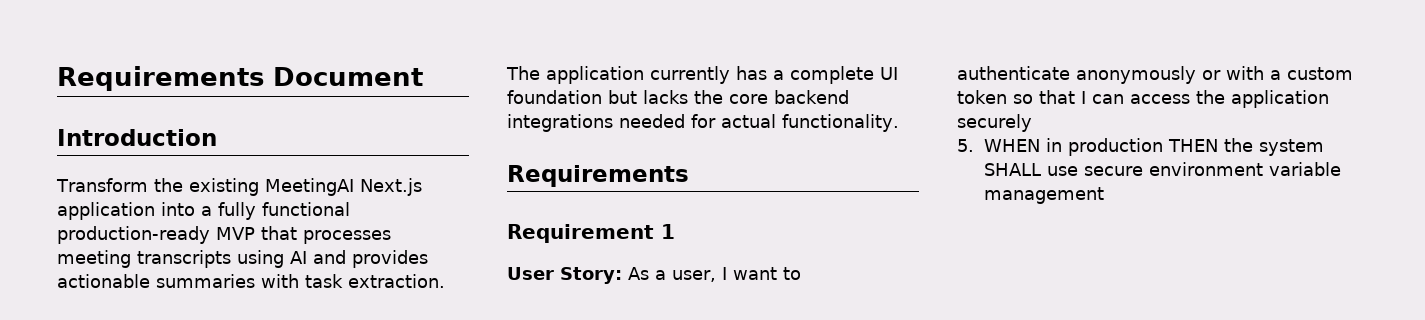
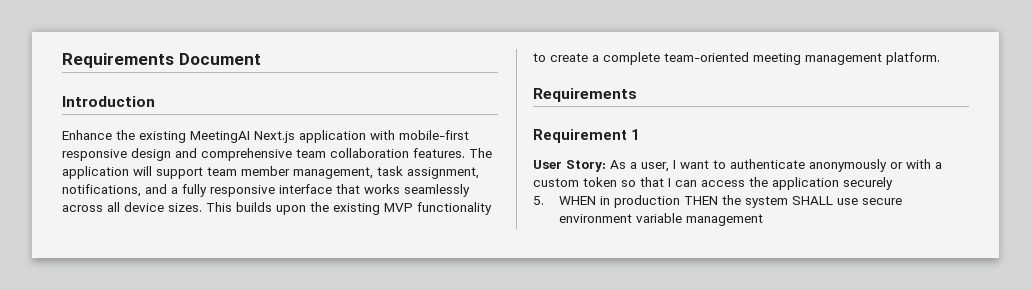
[56,178,148,192] Transform -> [62,130,112,140] Enhance
[161,202,350,220] [57,226,391,244] [57,250,428,268] [57,274,445,288] [506,66,898,84] [507,90,849,104] [507,114,899,132] into a fully functional production-ready MVP that processes meeting transcripts using AI and provides actionable summaries with task extraction. The application currently has a complete UI foundation but lacks the core backend integrations needed for actual functionality. -> [370,130,469,140] [62,148,492,161] [62,166,479,179] [62,184,470,197] [62,202,492,215] [533,52,940,65] with mobile-first responsive design and comprehensive team collaboration features. The application will support team member management, task assignment, notifications, and a fully responsive interface that works seamlessly across all device sizes. This builds upon the existing MVP functionality to create a complete team-oriented meeting management platform.

